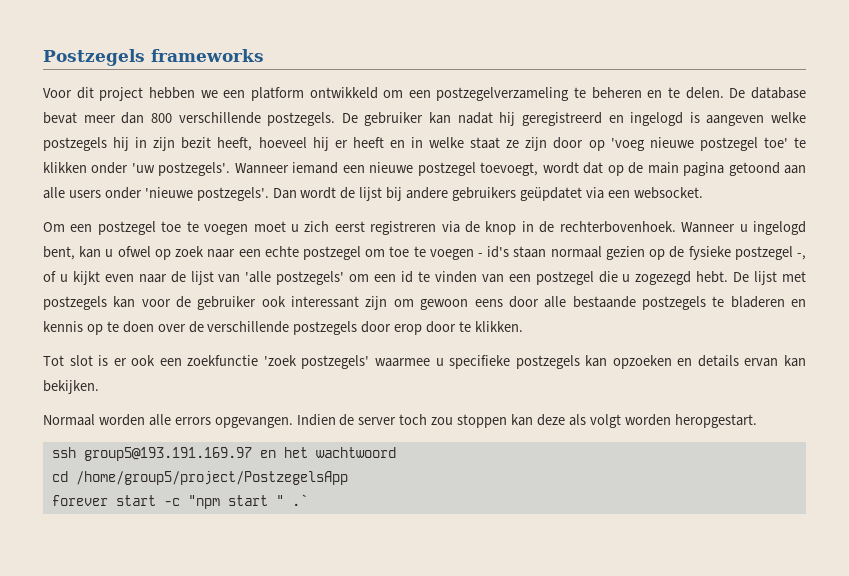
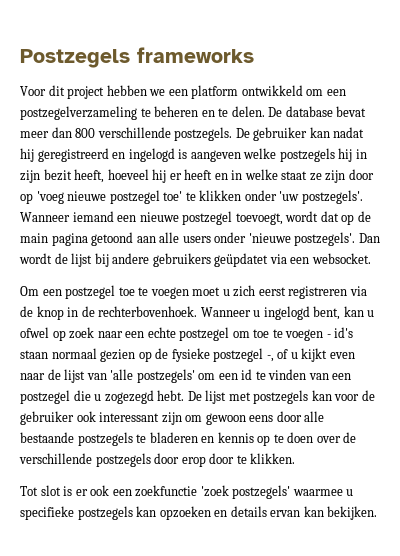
[43,414,757,428] [51,447,396,461] [51,471,348,485] [51,494,308,509] // Normaal worden alle errors opgevangen. Indien de server toch zou stoppen kan deze als volgt worden heropgestart. // ssh group5@193.191.169.97 en het wachtwoord // cd /home/group5/project/PostzegelsApp // forever start -c "npm start " .` -> (378, 513) none

